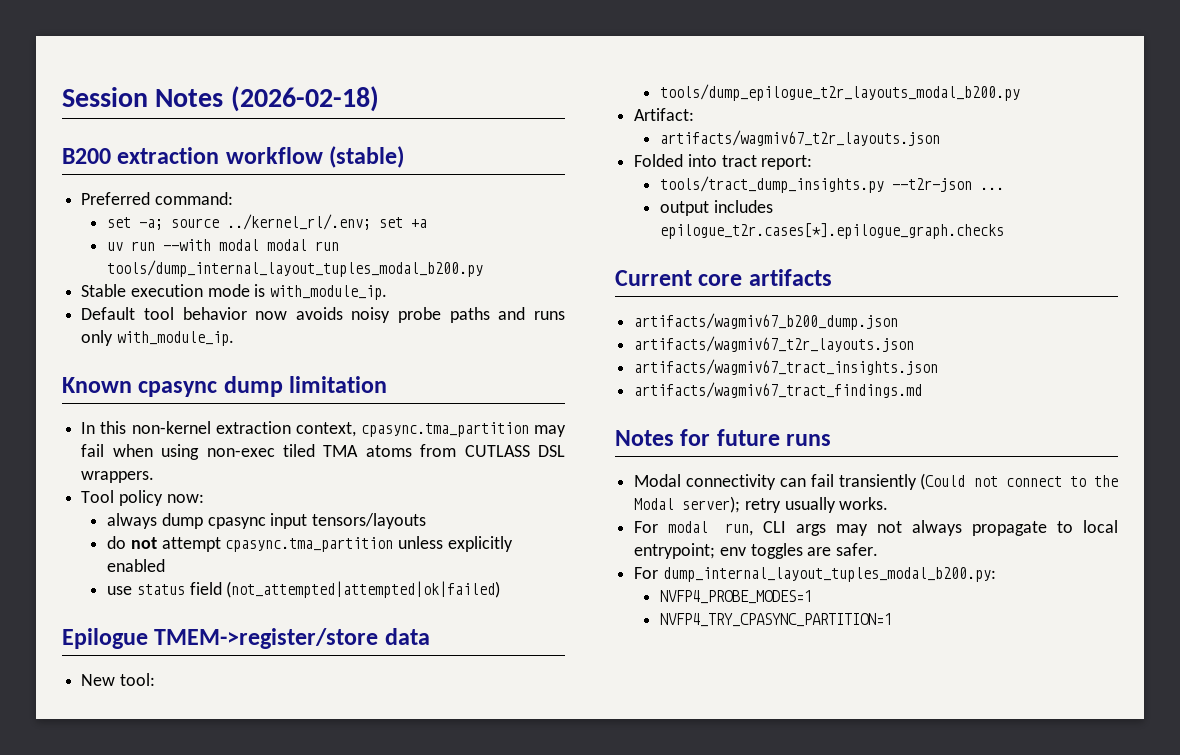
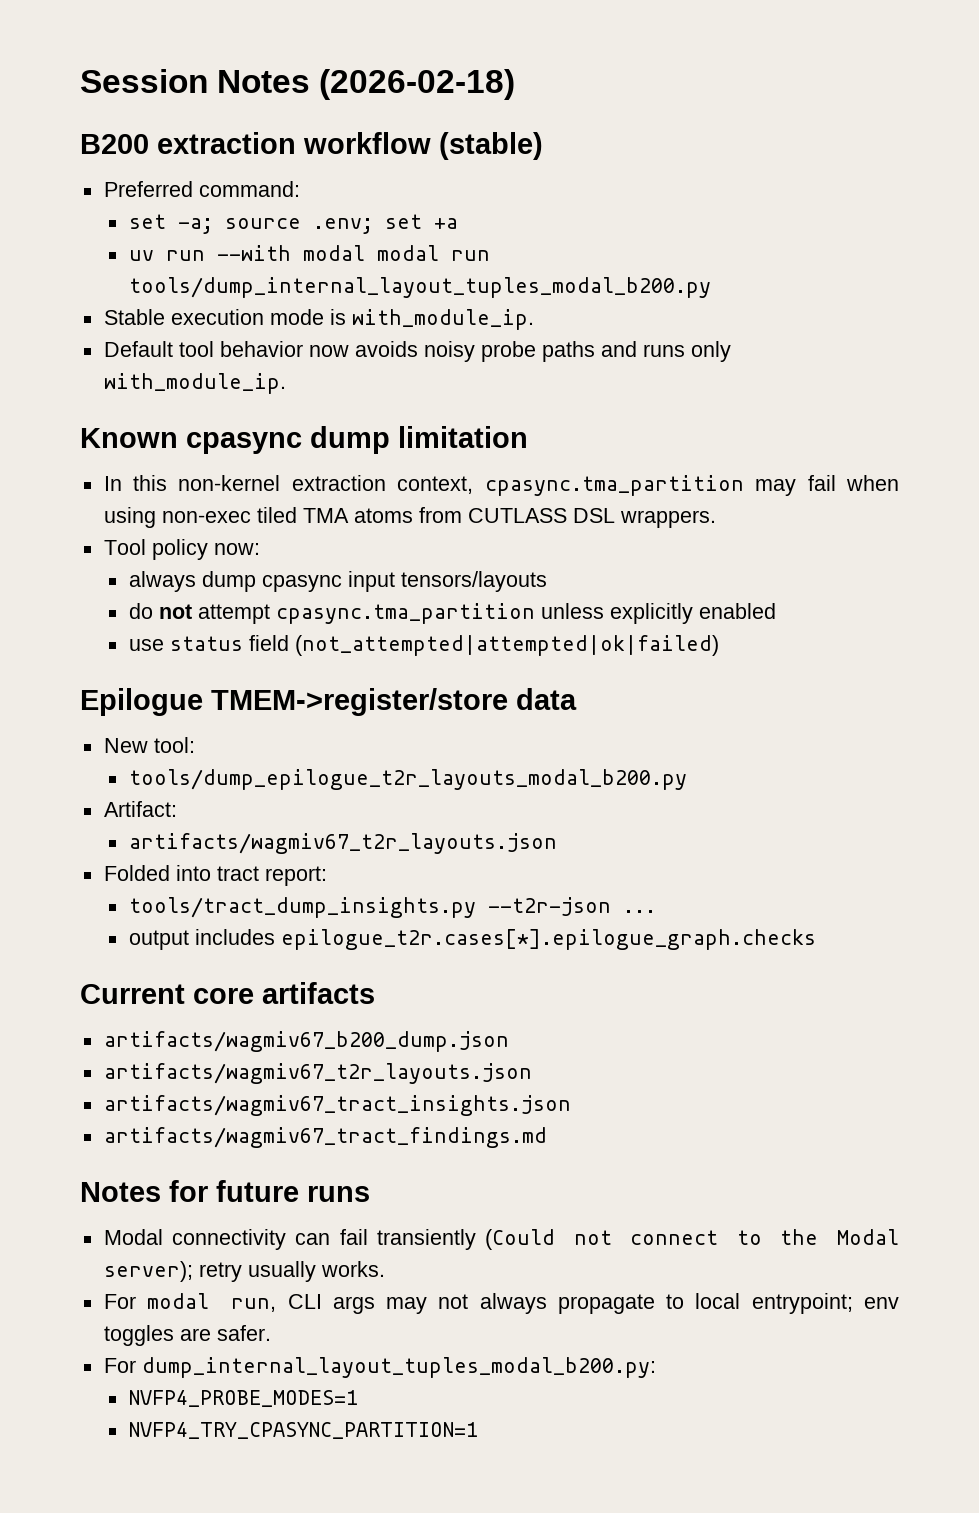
[227,214,372,230] ../kernel_rl/.env; -> [312,218,373,234] .env;

